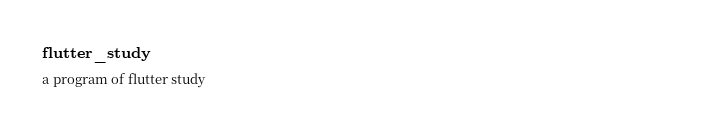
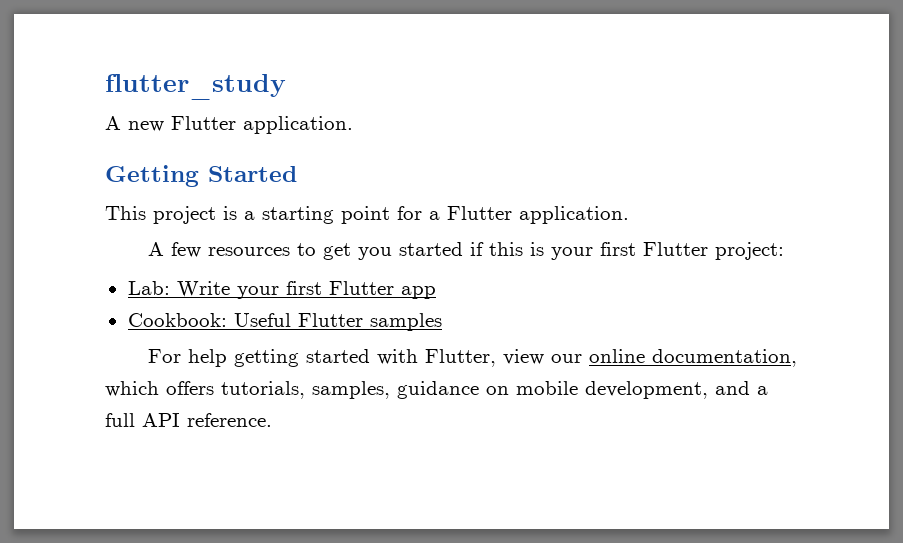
[42,73,207,88] a program of flutter study -> [105,116,353,134] [105,165,297,187] [105,206,629,224] [148,242,785,260] [127,281,436,299] [127,313,442,331] [148,349,798,367] [105,381,768,399] [105,413,272,427] A new Flutter application. // Getting Started // This project is a starting point for a Flutter application. // A few resources to get you started if this is your first Flutter project: // Lab: Write your first Flutter app // Cookbook: Useful Flutter samples // For help getting started with Flutter, view our online documentation, which offers tutorials, samples, guidance on mobile development, and a full API reference.

